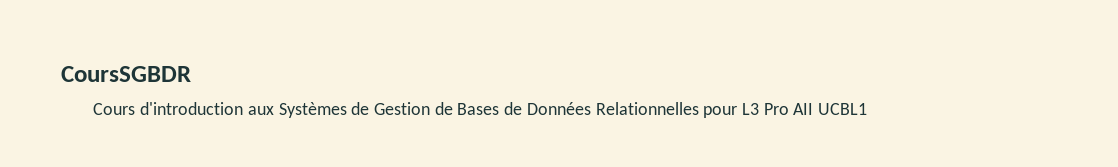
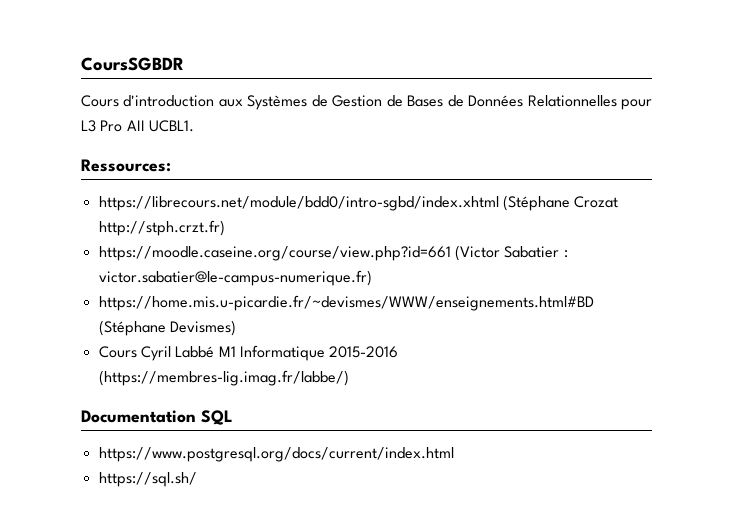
[818,103,868,115] UCBL1 -> [148,120,194,132] [81,159,171,172] [98,195,619,211] [98,220,225,236] [98,245,568,261] [98,270,372,286] [98,295,594,311] [98,320,236,336] [98,345,399,361] [98,370,349,386] [81,410,233,425] [98,447,454,462] [98,472,197,487] UCBL1. // Ressources: // https://librecours.net/module/bdd0/intro-sgbd/index.xhtml (Stéphane Crozat http://stph.crzt.fr) // https://moodle.caseine.org/course/view.php?id=661 (Victor Sabatier : victor.sabatier@le-campus-numerique.fr) // https://home.mis.u-picardie.fr/~devismes/WWW/enseignements.html#BD (Stéphane Devismes) // Cours Cyril Labbé M1 Informatique 2015-2016 (https://membres-lig.imag.fr/labbe/) // Documentation SQL // https://www.postgresql.org/docs/current/index.html // https://sql.sh/

